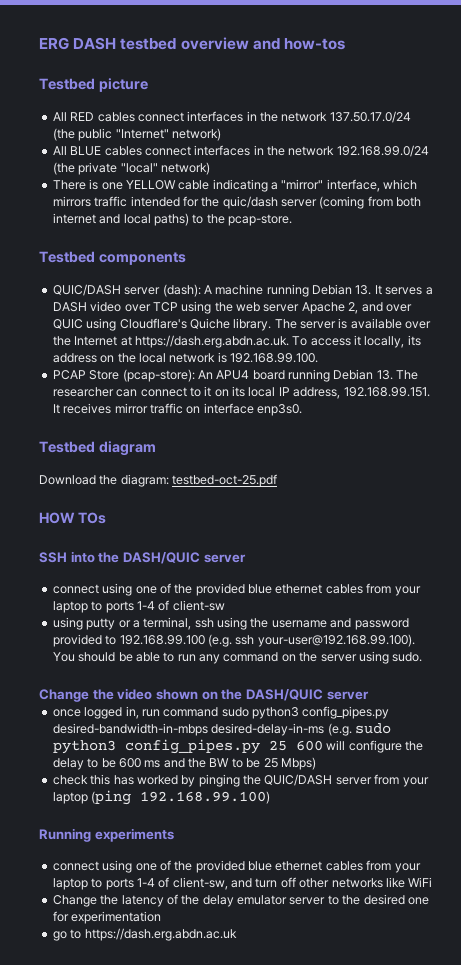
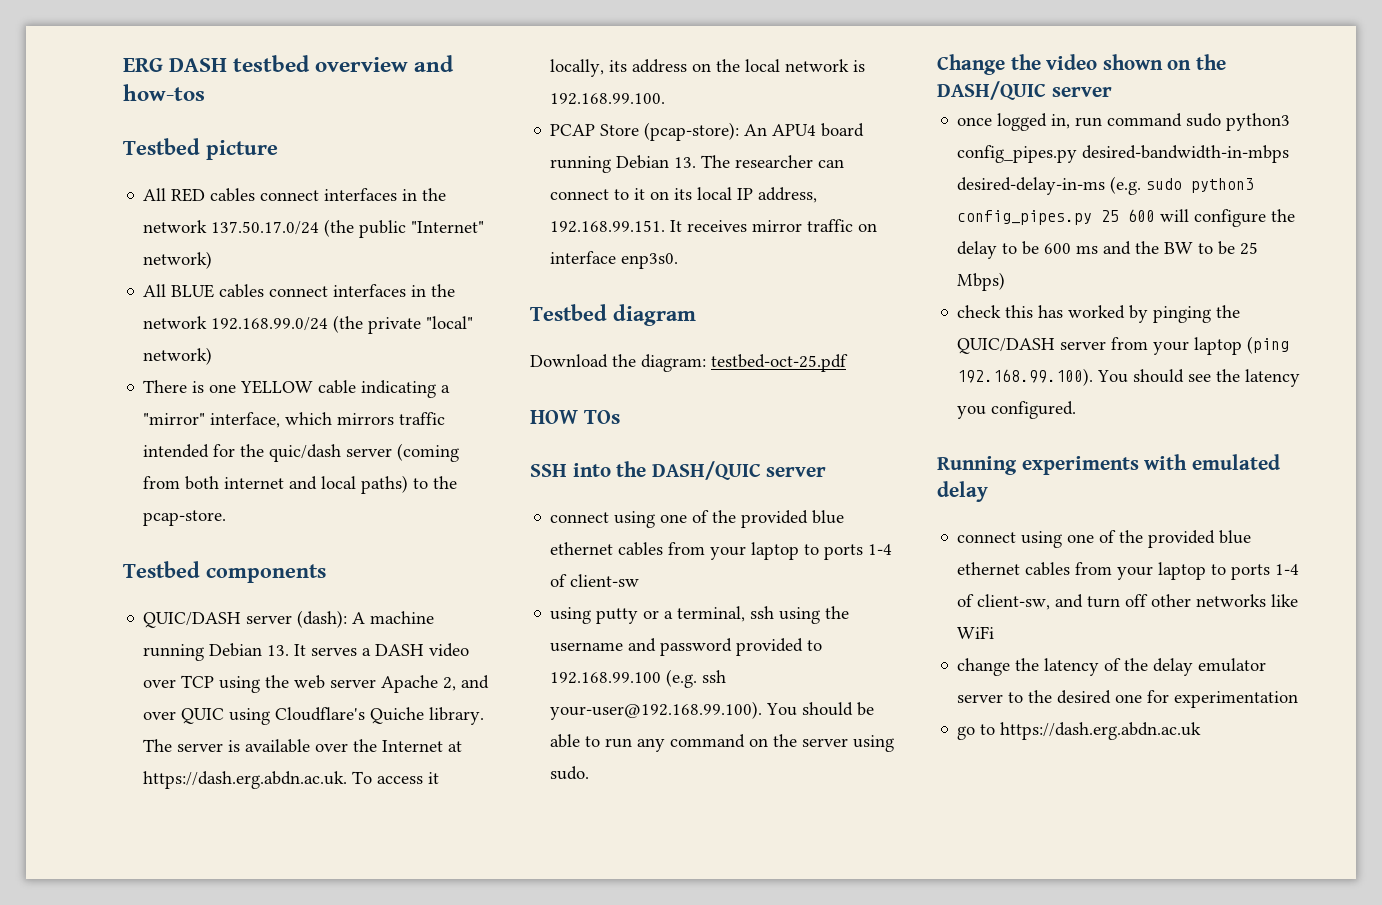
[140,791,271,804] 192.168.99.100) -> [957,368,1301,387] [957,401,1077,419] 192.168.99.100). You should see the latency you configured.
(174, 835) none -> [1144,454,1280,470] [937,481,988,502] with emulated delay
[52,895,97,907] Change -> [957,658,1011,676] change

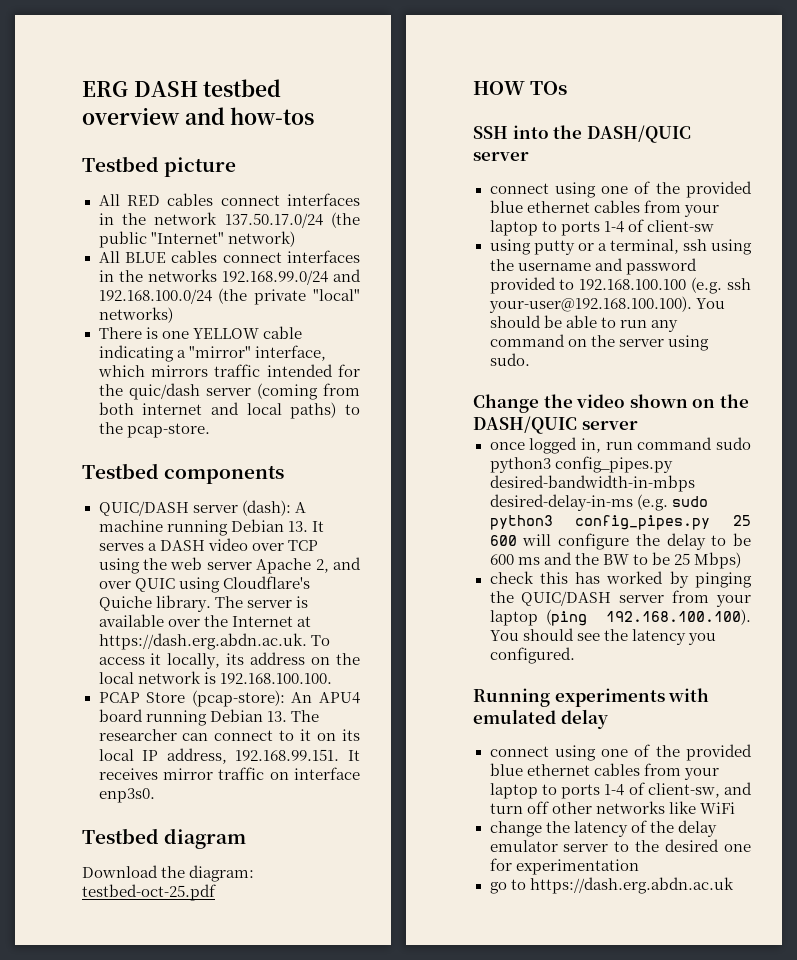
[143,316,329,331] network 192.168.99.0/24 -> [147,269,361,285] [98,289,212,304] networks 192.168.99.0/24 and 192.168.100.0/24
[143,347,213,365] network) -> [98,307,173,323] networks)
[550,93,666,105] 192.168.99.100. -> [219,673,332,684] 192.168.100.100.
[550,672,662,684] 192.168.99.100 -> [579,279,687,290] 192.168.100.100
[550,701,763,720] your-user@192.168.99.100). -> [488,296,692,313] your-user@192.168.100.100).
[957,368,1094,386] 192.168.99.100). -> [606,609,751,625] 192.168.100.100).

